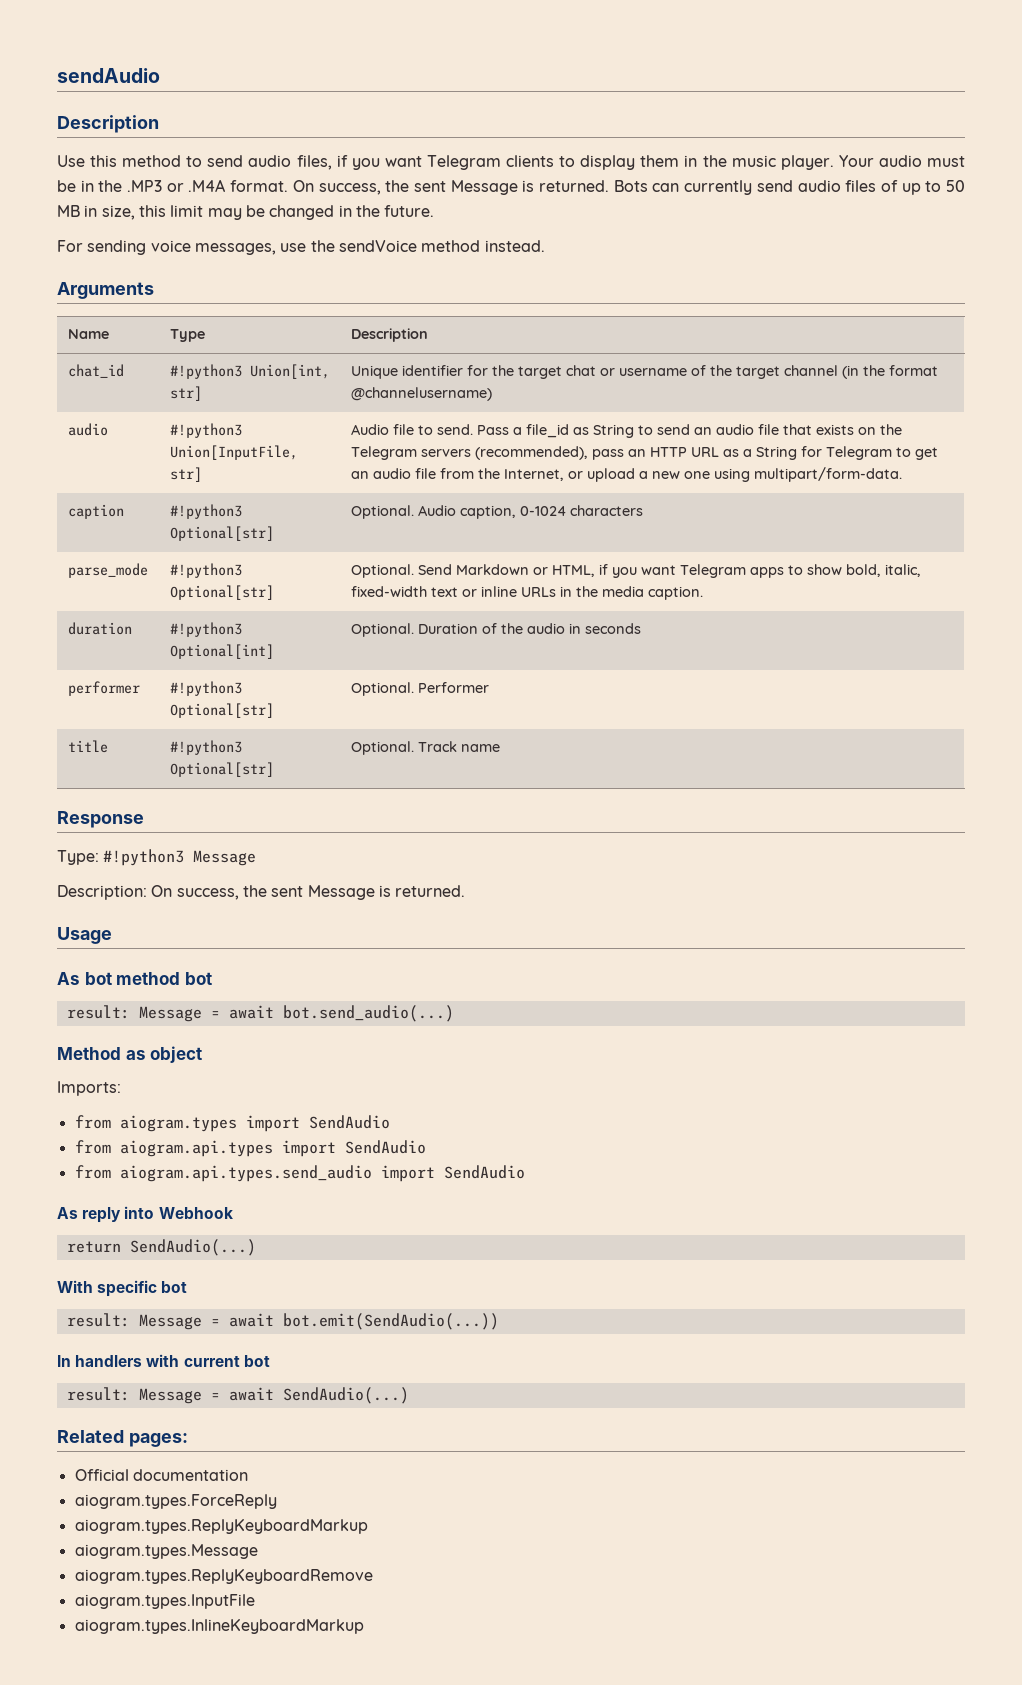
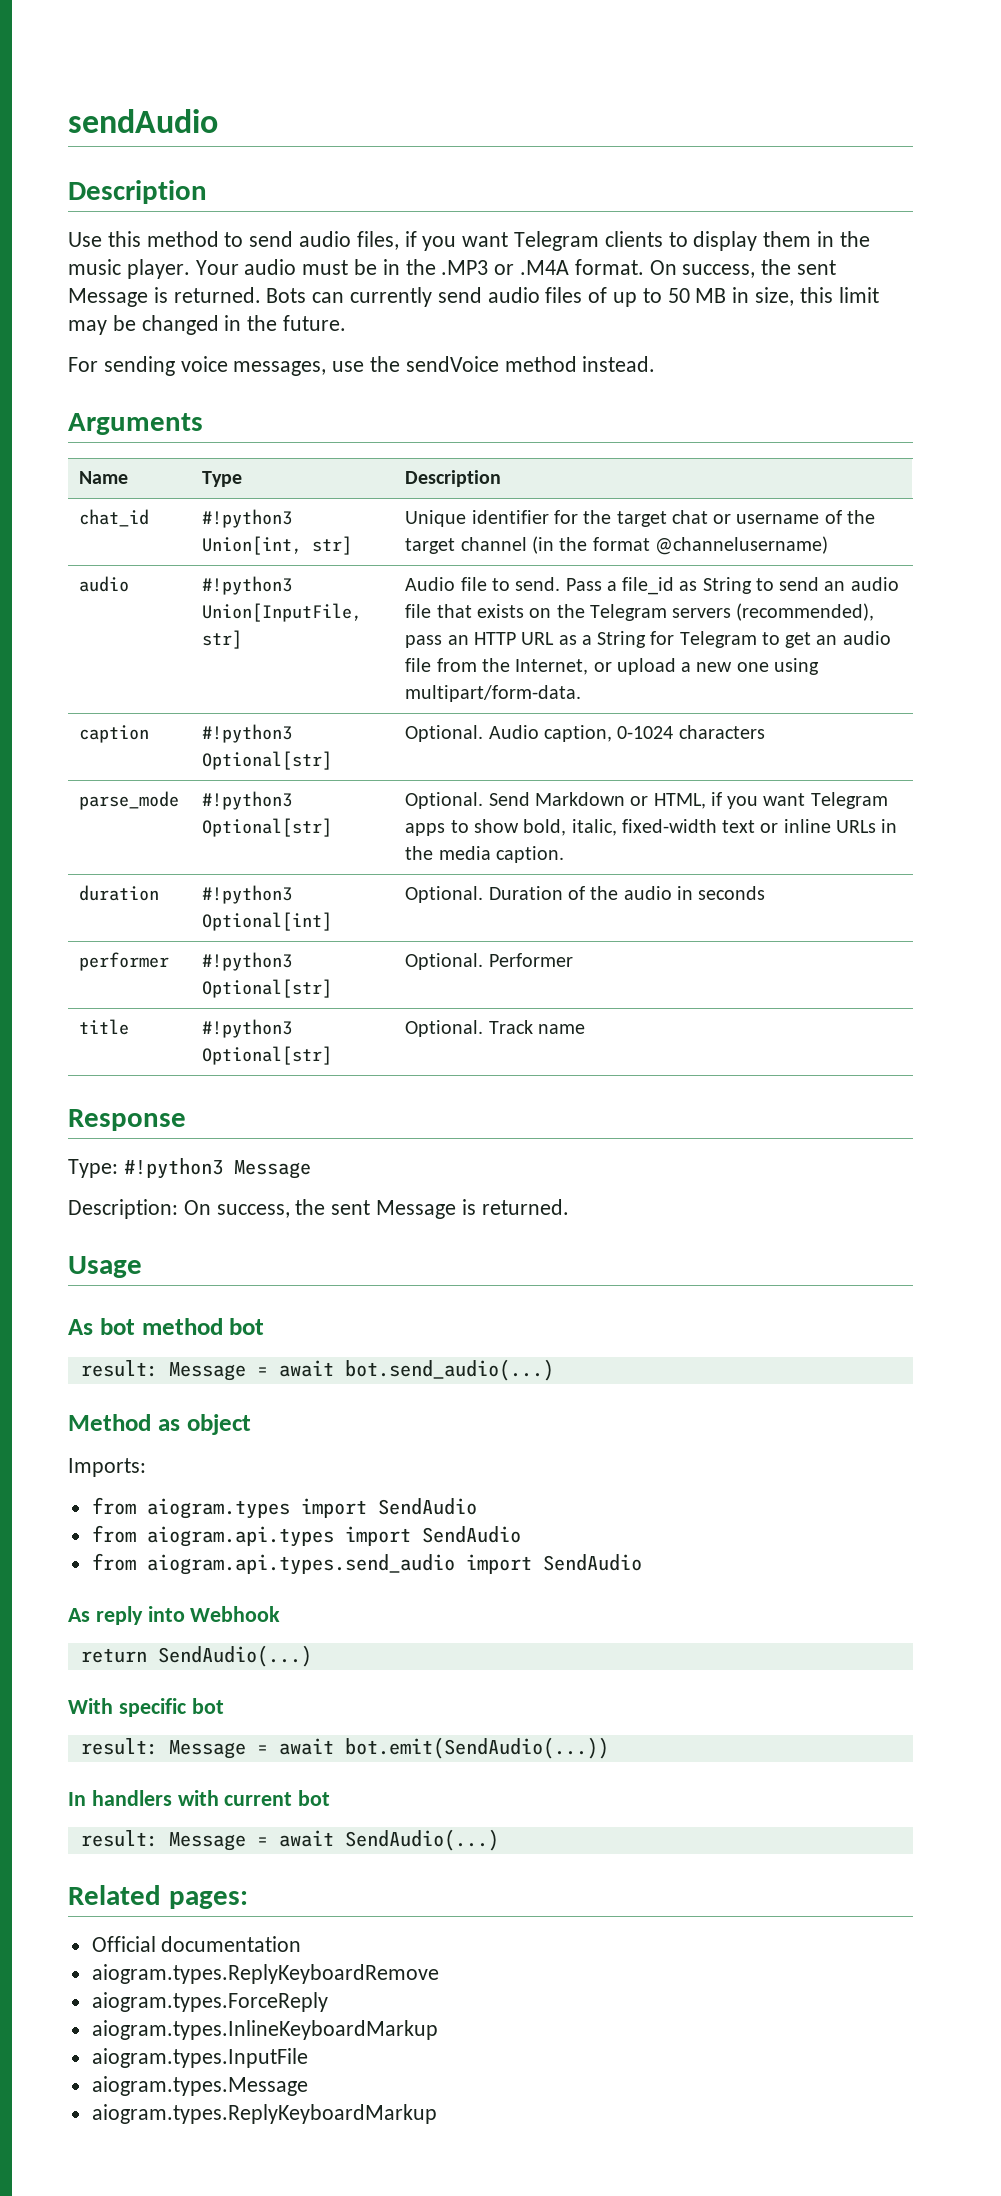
(248, 1475) none -> [91,1964,439,1984] // aiogram.types.ReplyKeyboardRemove
[74,1519,368,1534] aiogram.types.ReplyKeyboardMarkup -> [91,2020,438,2040] [91,2048,308,2068] aiogram.types.InlineKeyboardMarkup // aiogram.types.InputFile
[74,1569,373,1584] [74,1594,255,1609] [74,1619,364,1634] aiogram.types.ReplyKeyboardRemove // aiogram.types.InputFile // aiogram.types.InlineKeyboardMarkup -> [91,2104,437,2124] aiogram.types.ReplyKeyboardMarkup

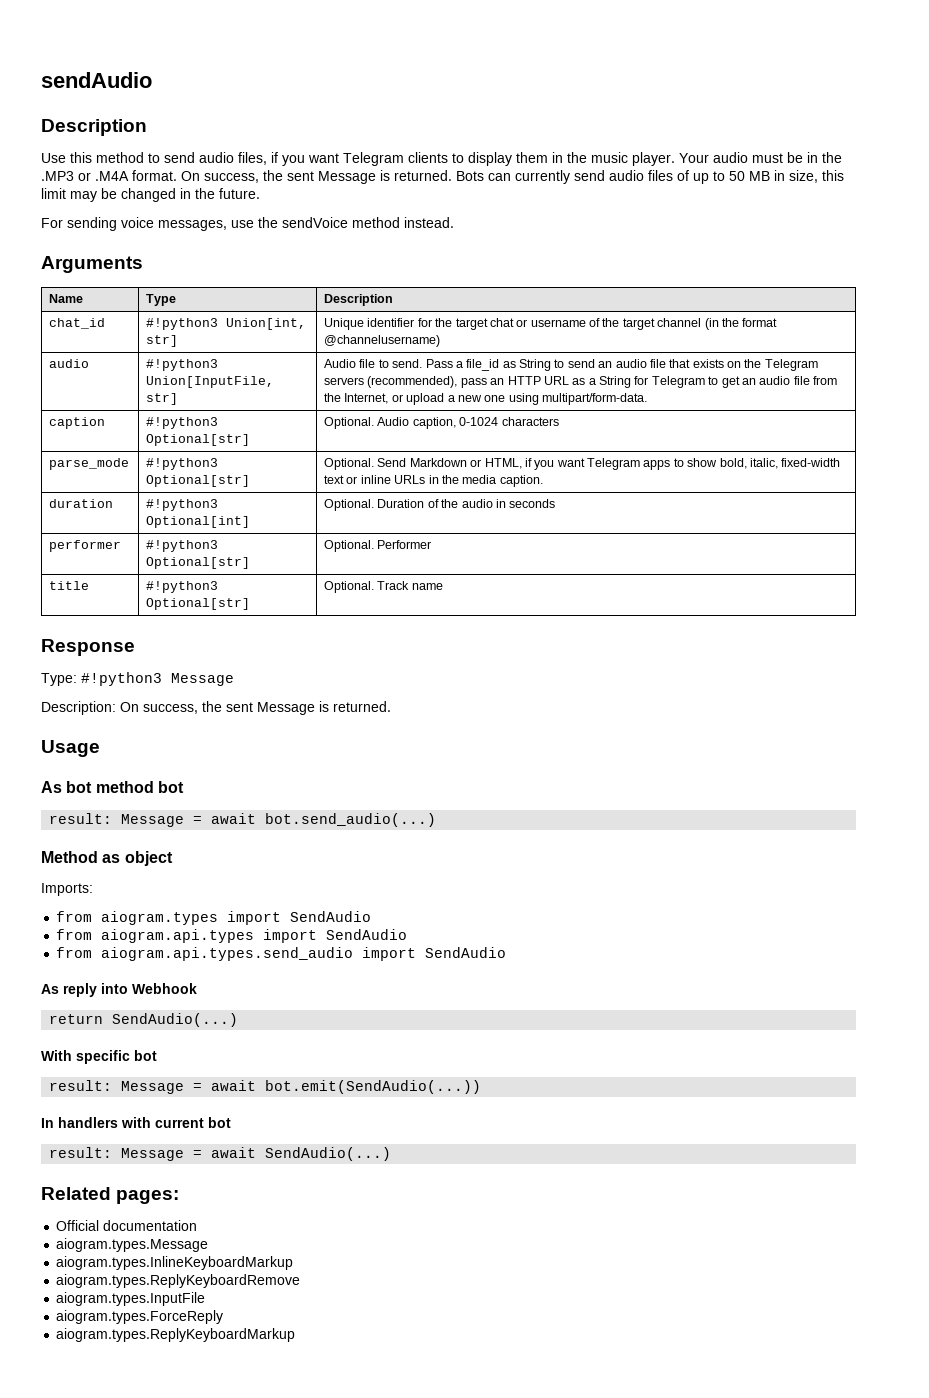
(302, 1944) none -> [56,1238,209,1252] [56,1256,294,1270] // aiogram.types.Message // aiogram.types.InlineKeyboardMarkup
(439, 1974) none -> [56,1292,206,1306] // aiogram.types.InputFile
[91,2020,438,2040] [91,2048,308,2068] [91,2076,308,2096] // aiogram.types.InlineKeyboardMarkup // aiogram.types.InputFile // aiogram.types.Message -> (224, 1317) none

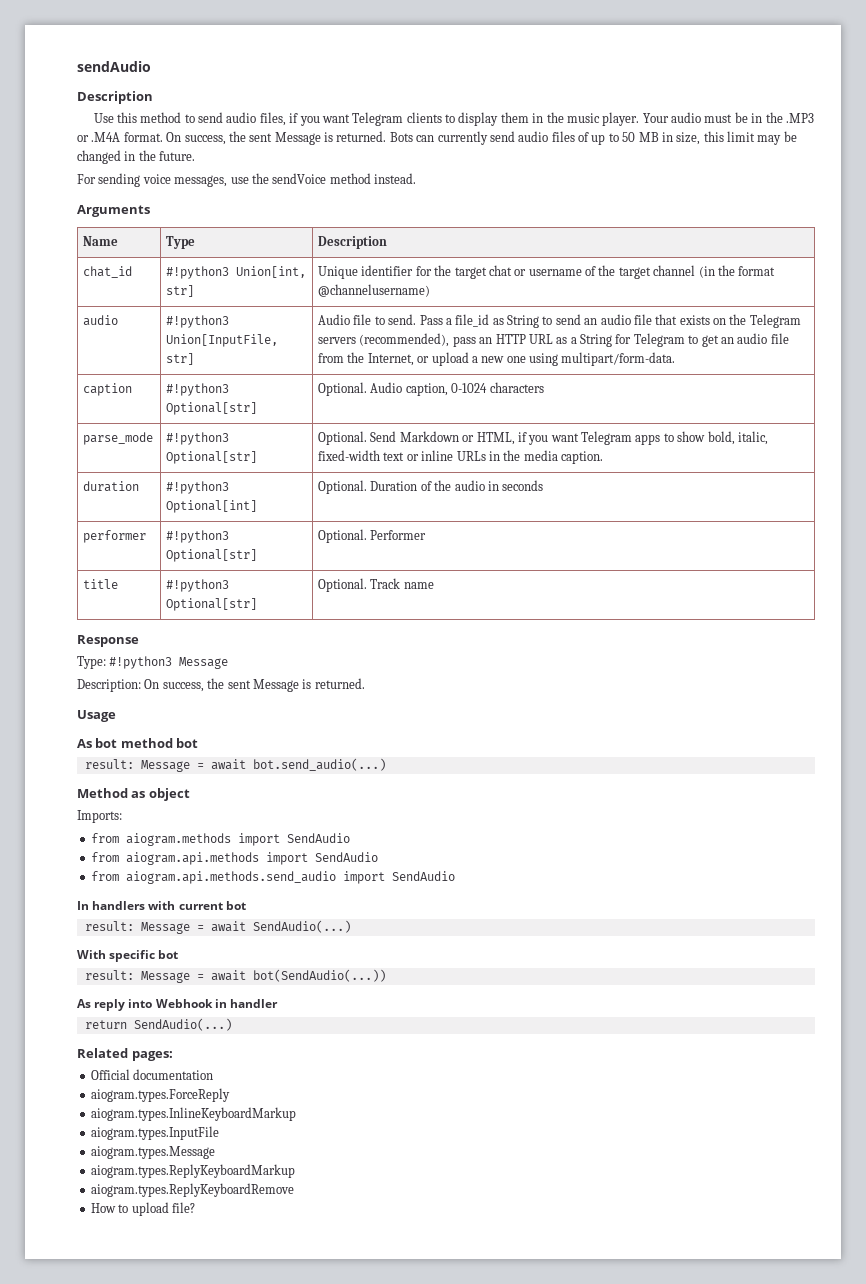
[101,911,372,925] [56,929,408,943] [56,947,507,961] [41,983,197,997] [49,1013,239,1027] [41,1050,157,1064] [49,1080,482,1094] aiogram.types import SendAudio // from aiogram.api.types import SendAudio // from aiogram.api.types.send_audio import SendAudio // As reply into Webhook // return SendAudio(...) // With specific bot // result: Message = await bot.emit(SendAudio(...)) -> [125,833,350,846] [90,852,378,865] [90,871,455,884] aiogram.methods import SendAudio // from aiogram.api.methods import SendAudio // from aiogram.api.methods.send_audio import SendAudio
(392, 1154) none -> [77,950,179,962] [84,969,386,983] [77,999,279,1011] [84,1018,232,1031] // With specific bot // result: Message = await bot(SendAudio(...)) // As reply into Webhook in handler // return SendAudio(...)
[56,1238,209,1252] aiogram.types.Message -> [90,1088,230,1102] aiogram.types.ForceReply
[56,1274,301,1288] [56,1292,206,1306] [56,1310,224,1324] [56,1328,296,1342] aiogram.types.ReplyKeyboardRemove // aiogram.types.InputFile // aiogram.types.ForceReply // aiogram.types.ReplyKeyboardMarkup -> [90,1126,219,1140] [90,1146,215,1159] [90,1164,295,1178] [90,1183,294,1197] [90,1202,195,1216] aiogram.types.InputFile // aiogram.types.Message // aiogram.types.ReplyKeyboardMarkup // aiogram.types.ReplyKeyboardRemove // How to upload file?

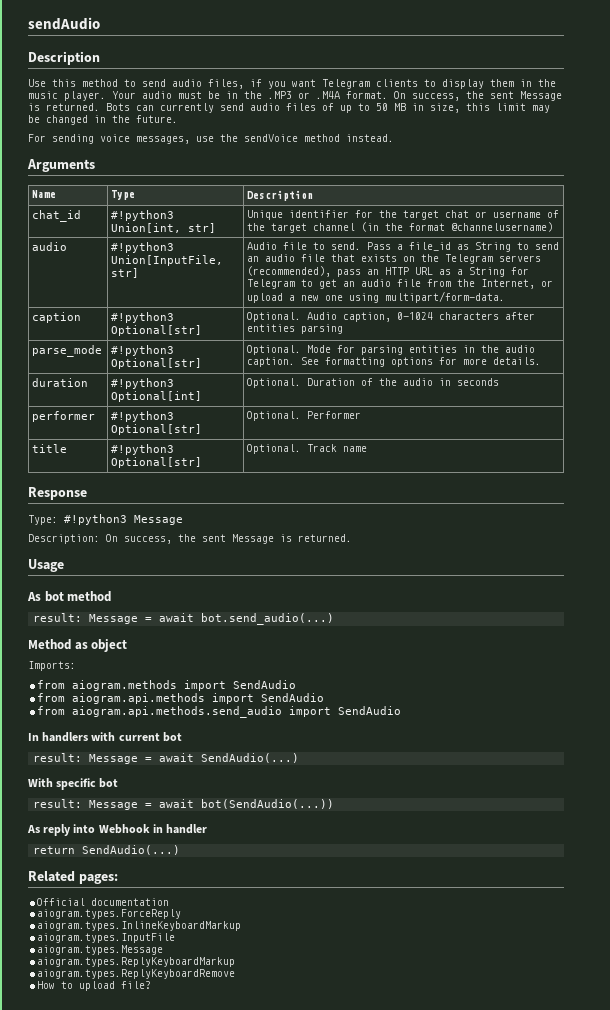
(544, 387) none -> [505,312,536,320] [247,324,344,334] after entities parsing
[370,431,768,445] [318,450,558,461] Send Markdown or HTML, if you want Telegram apps to show bold, italic, fixed-width text or inline URLs in the media -> [307,345,536,355] Mode for parsing entities in the audio
(604, 457) none -> [301,357,542,367] See formatting options for more details.
[176,738,199,748] bot -> (112, 596) none

